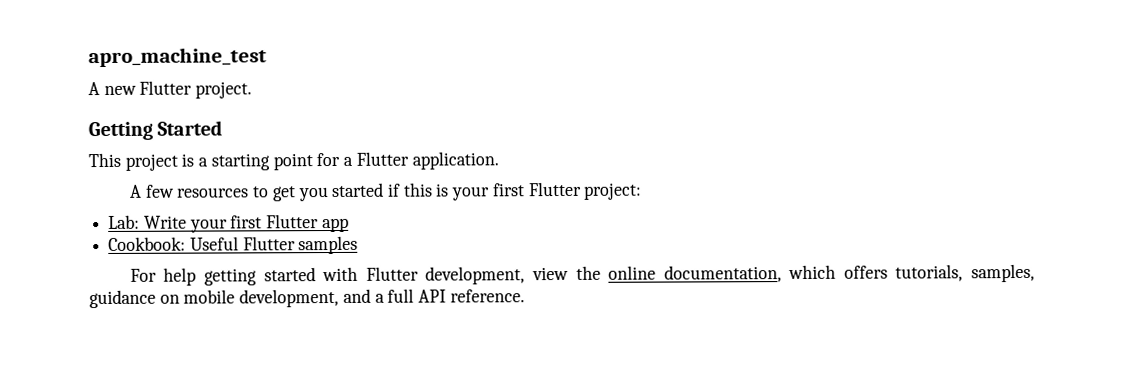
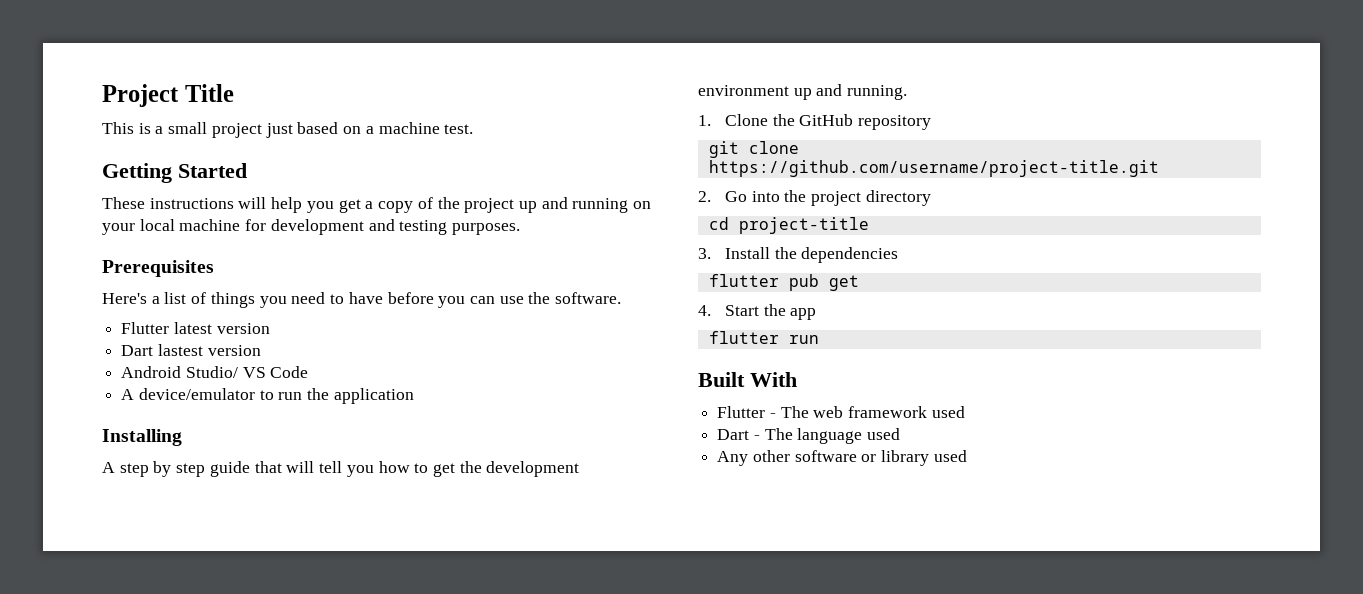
[88,47,267,68] [88,80,253,99] [88,120,223,141] [88,151,499,171] [128,181,643,202] [108,214,349,233] [108,235,359,255] [129,263,1035,286] [89,288,525,309] apro_machine_test // A new Flutter project. // Getting Started // This project is a starting point for a Flutter application. // A few resources to get you started if this is your first Flutter project: // Lab: Write your first Flutter app // Cookbook: Useful Flutter samples // For help getting started with Flutter development, view the online documentation, which offers tutorials, samples, guidance on mobile development, and a full API reference. -> [102,84,234,107] [102,122,474,138] [102,163,247,183] [102,197,652,213] [102,219,521,235] [102,260,214,277] [102,292,622,308] [121,322,270,334] [121,344,261,356] [121,366,309,378] [121,388,414,404] [102,429,182,446] [102,461,580,477] [698,84,908,100] [698,114,932,130] [708,141,799,158] [708,160,1159,177] [698,190,931,206] [708,217,869,234] [698,247,899,263] [708,274,859,291] [698,304,817,320] [708,331,819,344] [698,372,797,387] [717,406,965,418] [717,428,901,444] [717,450,967,466] Project Title // This is a small project just based on a machine test. // Getting Started // These instructions will help you get a copy of the project up and running on your local machine for development and testing purposes. // Prerequisites // Here's a list of things you need to have before you can use the software. // Flutter latest version // Dart lastest version // Android Studio/ VS Code // A device/emulator to run the application // Installing // A step by step guide that will tell you how to get the development environment up and running. // 1. Clone the GitHub repository // git clone https://github.com/username/project-title.git // 2. Go into the project directory // cd project-title // 3. Install the dependencies // flutter pub get // 4. Start the app // flutter run // Built With // Flutter - The web framework used // Dart - The language used // Any other software or library used

